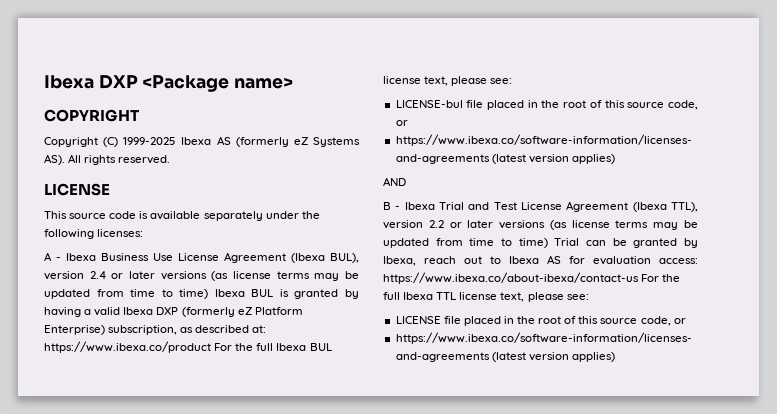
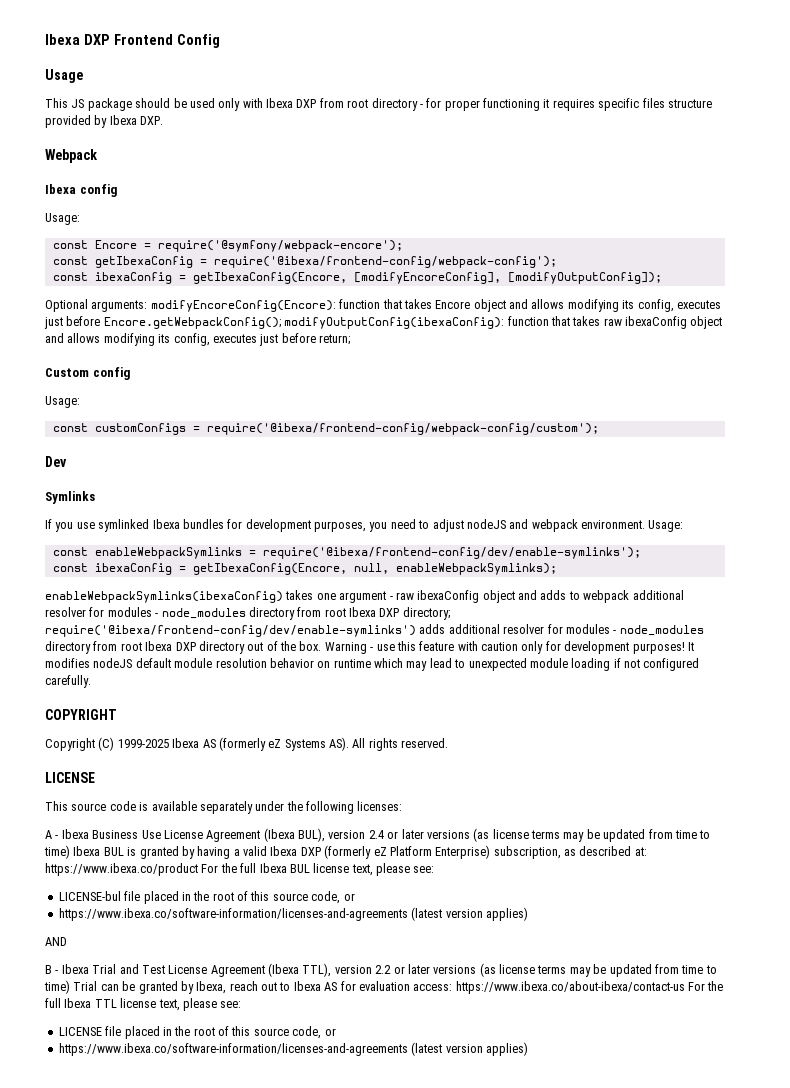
[44,75,294,92] Ibexa DXP <Package name> -> [45,34,220,48] [45,69,83,83] [45,98,712,111] [45,115,164,128] [45,149,98,163] [45,184,117,197] [45,213,80,225] [52,240,403,252] [52,256,557,268] [52,272,662,284] [45,299,721,312] [44,316,723,329] [45,333,350,346] [45,367,130,380] [45,396,80,408] [52,423,599,435] [45,456,67,467] [45,491,95,504] [45,519,684,532] [52,547,641,559] [52,563,557,575] [45,590,684,603] [45,607,450,620] [45,624,704,637] [45,641,694,654] [45,658,700,671] [45,675,91,688] Ibexa DXP Frontend Config // Usage // This JS package should be used only with Ibexa DXP from root directory - for proper functioning it requires specific files structure provided by Ibexa DXP. // Webpack // Ibexa config // Usage: // const Encore = require('@symfony/webpack-encore'); // const getIbexaConfig = require('@ibexa/frontend-config/webpack-config'); // const ibexaConfig = getIbexaConfig(Encore, [modifyEncoreConfig], [modifyOutputConfig]); // Optional arguments: modifyEncoreConfig(Encore): function that takes Encore object and allows modifying its config, executes just before Encore.getWebpackConfig(); modifyOutputConfig(ibexaConfig): function that takes raw ibexaConfig object and allows modifying its config, executes just before return; // Custom config // Usage: // const customConfigs = require('@ibexa/frontend-config/webpack-config/custom'); // Dev // Symlinks // If you use symlinked Ibexa bundles for development purposes, you need to adjust nodeJS and webpack environment. Usage: // const enableWebpackSymlinks = require('@ibexa/frontend-config/dev/enable-symlinks'); // const ibexaConfig = getIbexaConfig(Encore, null, enableWebpackSymlinks); // enableWebpackSymlinks(ibexaConfig) takes one argument - raw ibexaConfig object and adds to webpack additional resolver for modules - node_modules directory from root Ibexa DXP directory; require('@ibexa/frontend-config/dev/enable-symlinks') adds additional resolver for modules - node_modules directory from root Ibexa DXP directory out of the box. Warning - use this feature with caution only for development purposes! It modifies nodeJS default module resolution behavior on runtime which may lead to unexpected module loading if not configured carefully.

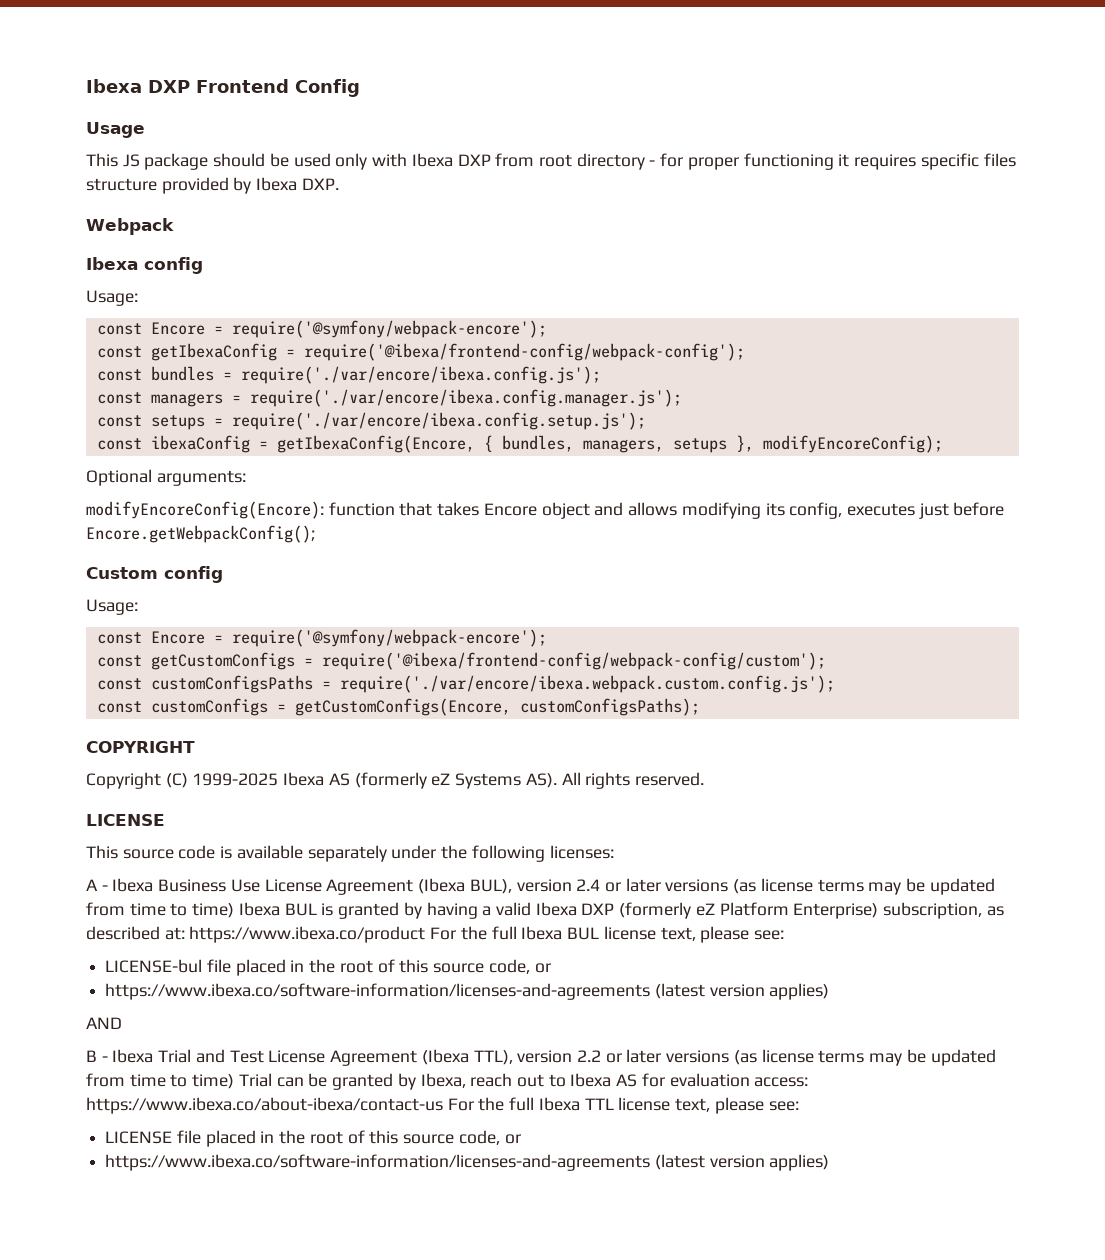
[94,272,662,284] ibexaConfig = getIbexaConfig(Encore, [modifyEncoreConfig], [modifyOutputConfig]); -> [150,366,601,384] [96,389,682,407] [96,412,646,430] [96,435,943,453] bundles = require('./var/encore/ibexa.config.js'); // const managers = require('./var/encore/ibexa.config.manager.js'); // const setups = require('./var/encore/ibexa.config.setup.js'); // const ibexaConfig = getIbexaConfig(Encore, { bundles, managers, setups }, modifyEncoreConfig);
(148, 306) none -> (246, 478) //
[284,316,723,329] [45,333,350,346] [45,367,130,380] [45,396,80,408] [52,423,599,435] [45,456,67,467] [45,491,95,504] [45,519,684,532] [52,547,641,559] [52,563,557,575] [45,590,684,603] [45,607,450,620] [45,624,704,637] [45,641,694,654] [45,658,700,671] [45,675,91,688] modifyOutputConfig(ibexaConfig): function that takes raw ibexaConfig object and allows modifying its config, executes just before return; // Custom config // Usage: // const customConfigs = require('@ibexa/frontend-config/webpack-config/custom'); // Dev // Symlinks // If you use symlinked Ibexa bundles for development purposes, you need to adjust nodeJS and webpack environment. Usage: // const enableWebpackSymlinks = require('@ibexa/frontend-config/dev/enable-symlinks'); // const ibexaConfig = getIbexaConfig(Encore, null, enableWebpackSymlinks); // enableWebpackSymlinks(ibexaConfig) takes one argument - raw ibexaConfig object and adds to webpack additional resolver for modules - node_modules directory from root Ibexa DXP directory; require('@ibexa/frontend-config/dev/enable-symlinks') adds additional resolver for modules - node_modules directory from root Ibexa DXP directory out of the box. Warning - use this feature with caution only for development purposes! It modifies nodeJS default module resolution behavior on runtime which may lead to unexpected module loading if not configured carefully. -> [86,566,223,583] [86,599,138,615] [96,629,547,647] [96,652,826,670] [96,675,835,693] [96,698,700,716] // Custom config // Usage: // const Encore = require('@symfony/webpack-encore'); // const getCustomConfigs = require('@ibexa/frontend-config/webpack-config/custom'); // const customConfigsPaths = require('./var/encore/ibexa.webpack.custom.config.js'); // const customConfigs = getCustomConfigs(Encore, customConfigsPaths);

